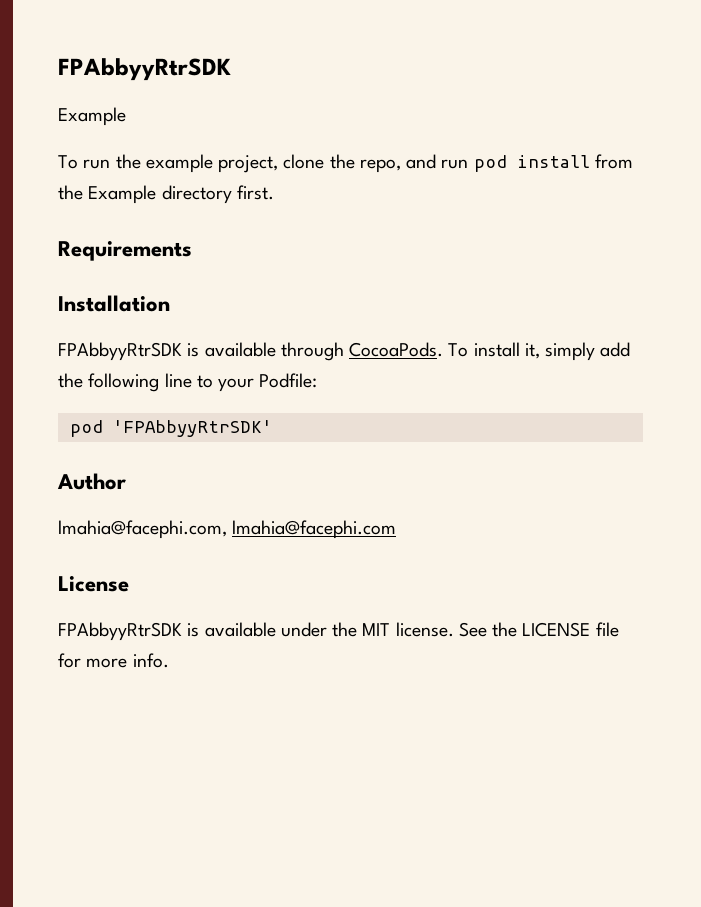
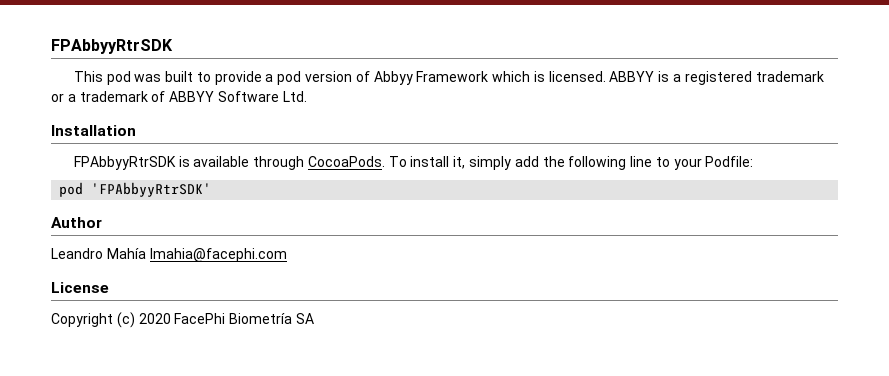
[58,107,126,126] [58,154,633,173] [58,185,274,204] [58,241,192,261] Example // To run the example project, clone the repo, and run pod install from the Example directory first. // Requirements -> [73,71,824,85] [51,91,307,102] This pod was built to provide a pod version of Abbyy Framework which is licensed. ABBYY is a registered trademark or a trademark of ABBYY Software Ltd.
[58,520,227,539] lmahia@facephi.com, -> [51,248,146,259] Leandro Mahía
[58,622,619,641] [58,653,169,668] FPAbbyyRtrSDK is available under the MIT license. See the LICENSE file for more info. -> [51,312,314,328] Copyright (c) 2020 FacePhi Biometría SA

